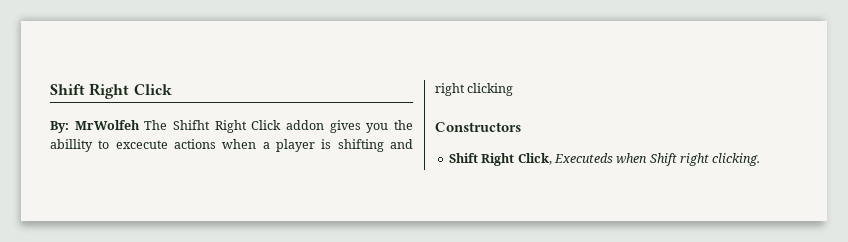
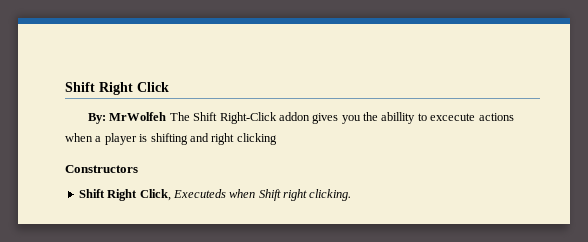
[173,120,282,133] Shifht Right Click -> [193,112,277,124] Shift Right-Click

